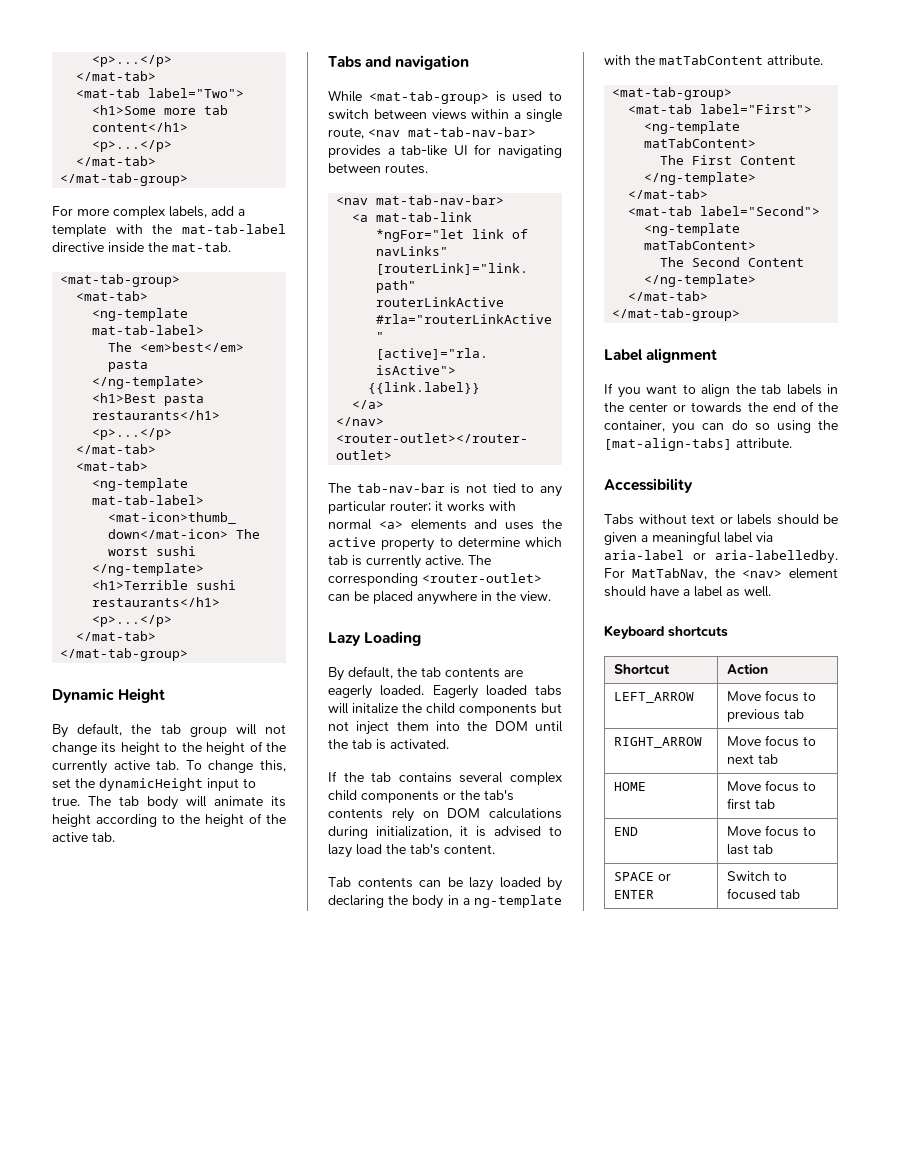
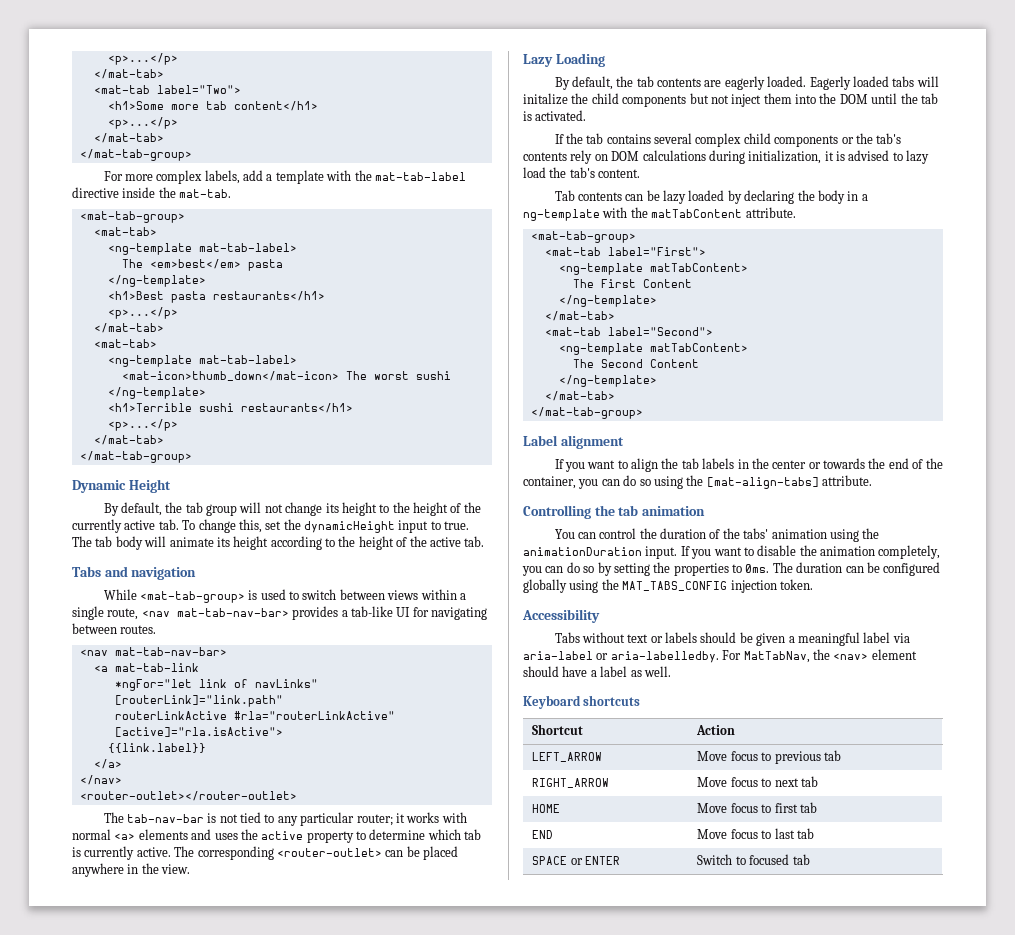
(792, 443) none -> [523,505,705,519] [554,528,880,542] [523,545,941,559] [522,562,941,576] [523,579,813,593] // Controlling the tab animation // You can control the duration of the tabs' animation using the animationDuration input. If you want to disable the animation completely, you can do so by setting the properties to 0ms. The duration can be configured globally using the MAT_TABS_CONFIG injection token.

